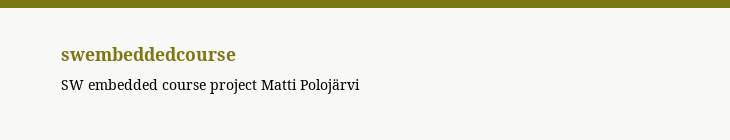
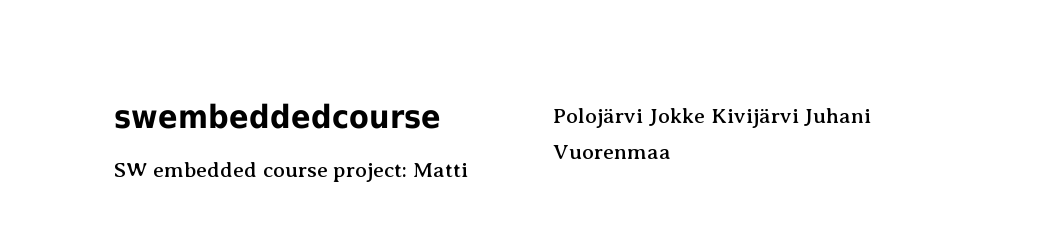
[210,79,257,94] project -> [333,163,408,182] project:
(360, 86) none -> [648,108,872,128] [553,145,671,159] Jokke Kivijärvi Juhani Vuorenmaa

